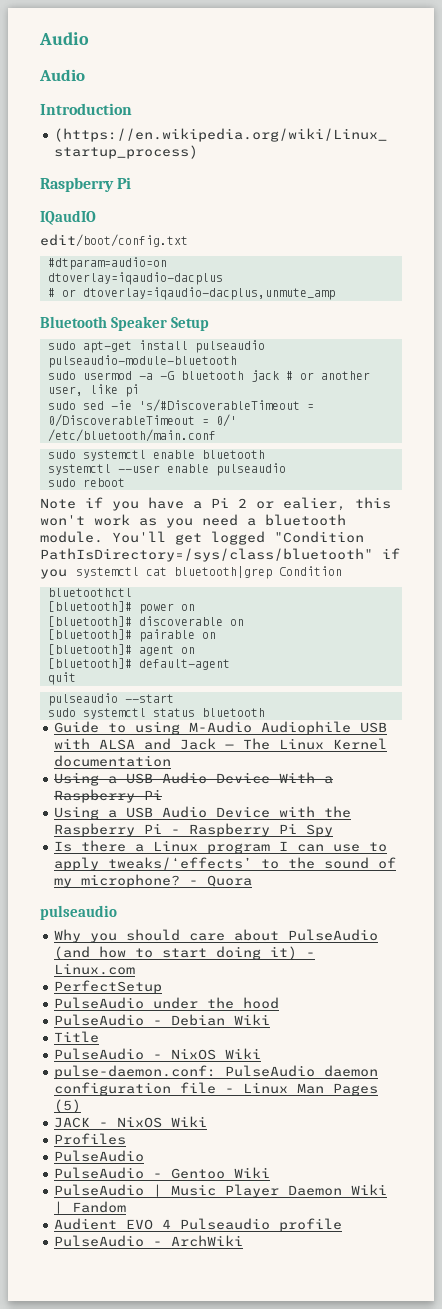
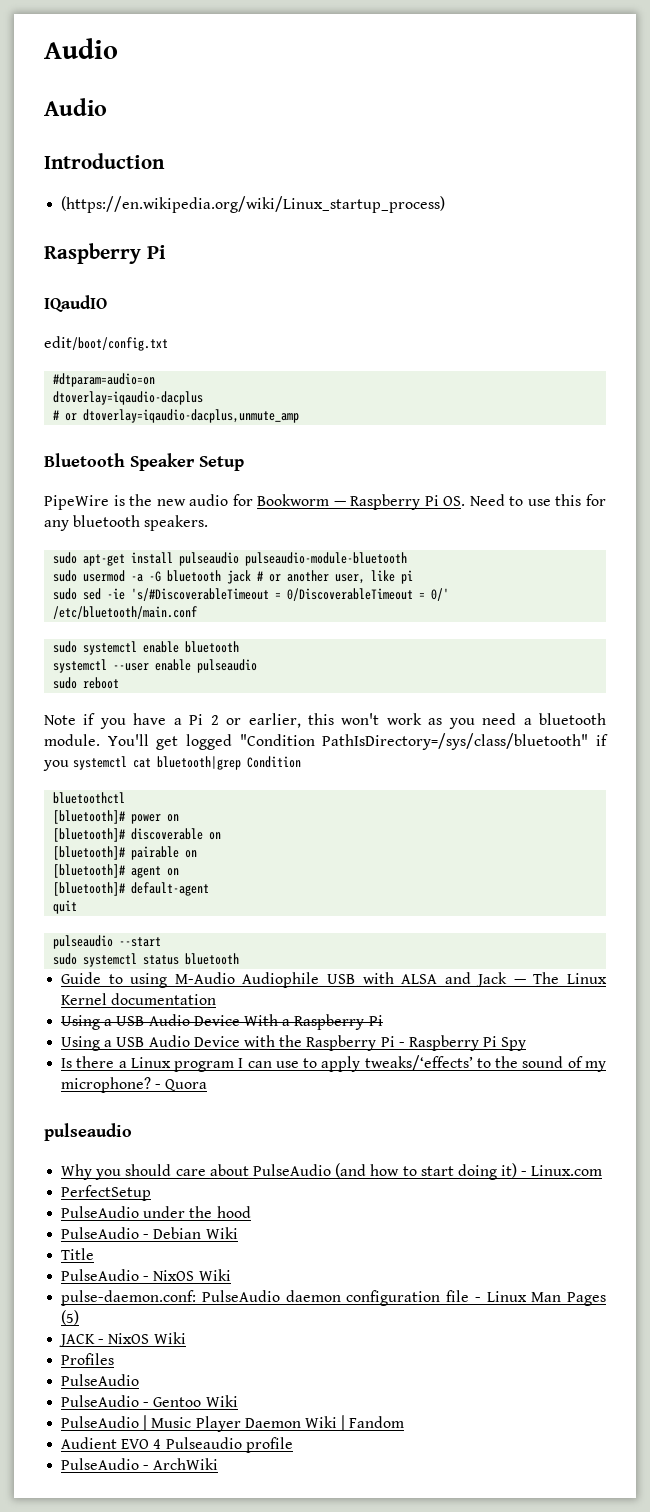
(209, 324) none -> [44,494,607,510] [44,515,209,531] // PipeWire is the new audio for Bookworm — Raspberry Pi OS. Need to use this for any bluetooth speakers.
[283,497,346,511] ealier, -> [248,713,301,728] earlier,

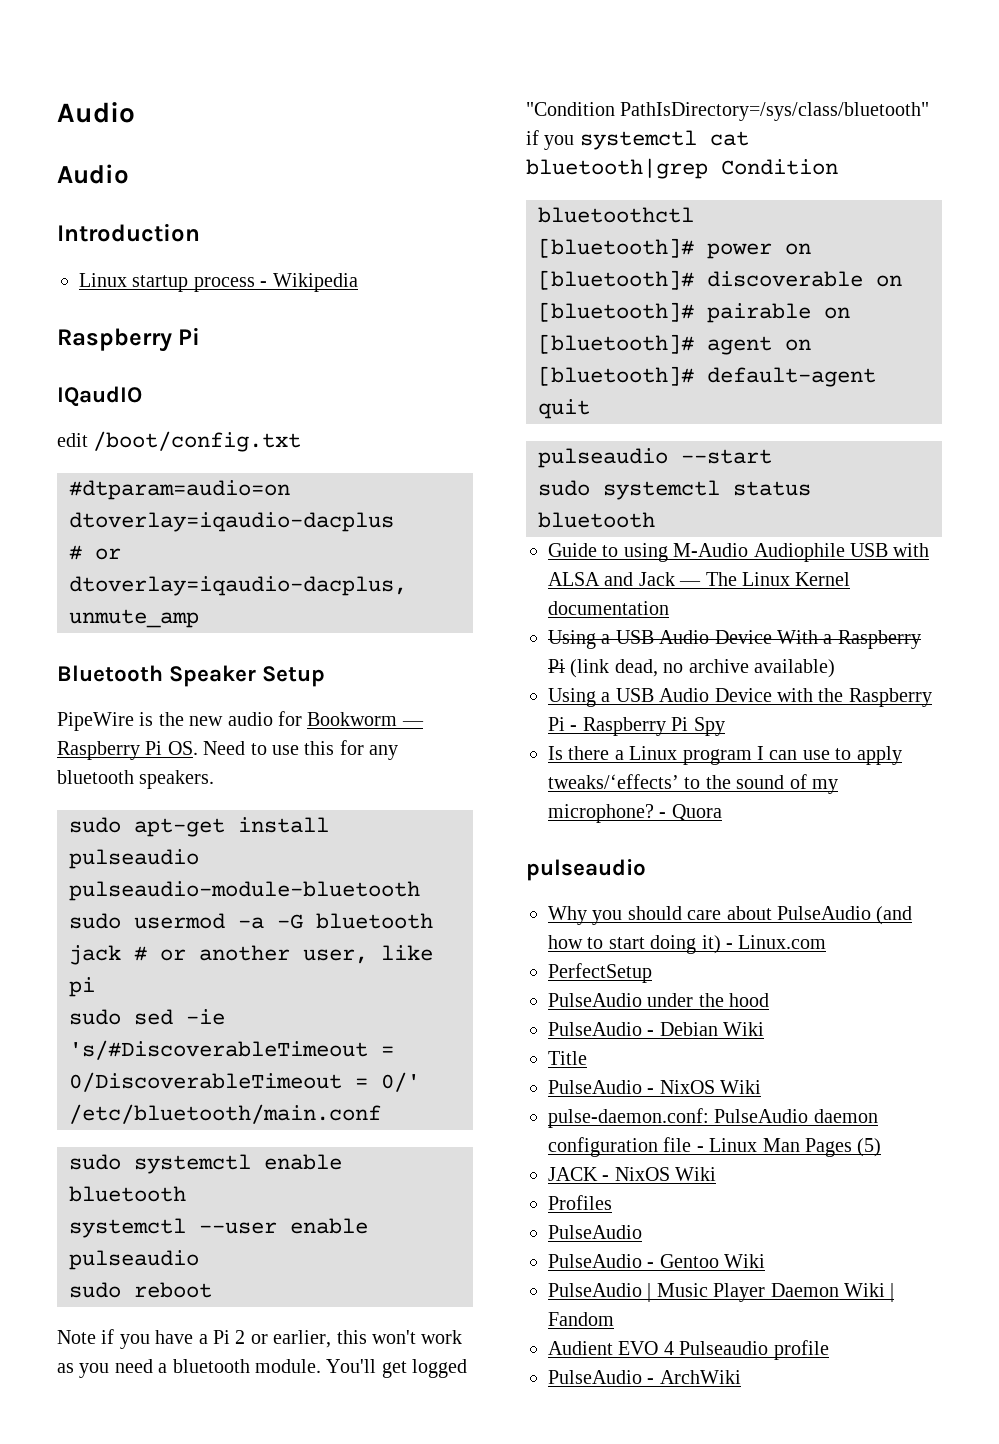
[61,196,446,213] (https://en.wikipedia.org/wiki/Linux_startup_process) -> [79,273,358,292] Linux startup process - Wikipedia
[44,336,168,351] edit/boot/config.txt -> [57,431,302,452] edit /boot/config.txt
(383, 1020) none -> [570,659,835,678] (link dead, no archive available)

